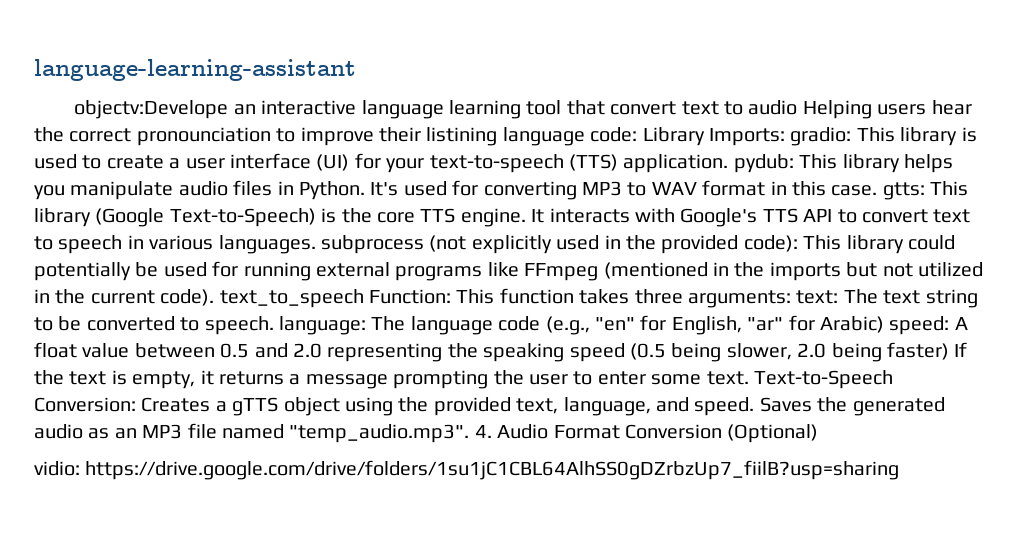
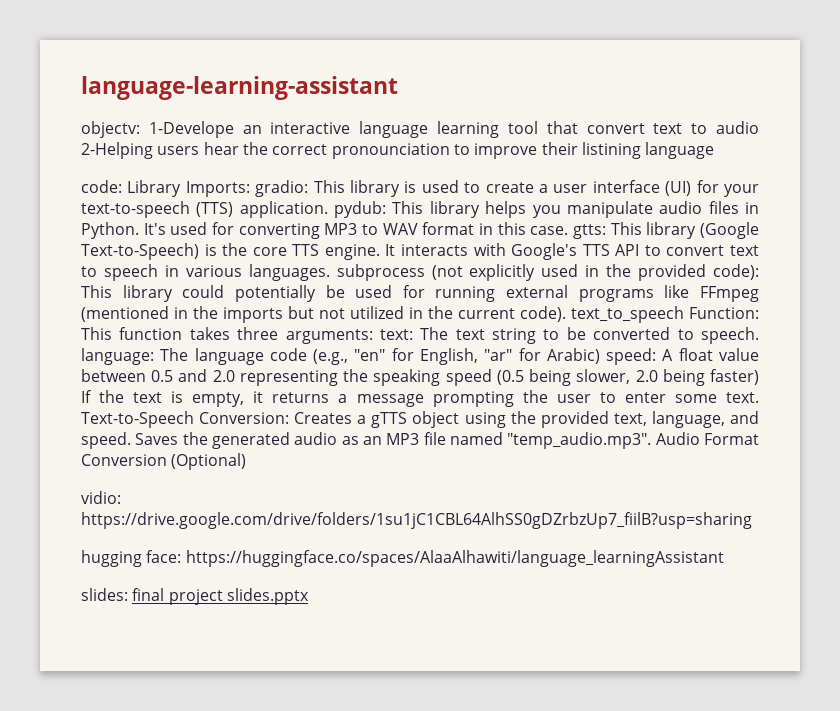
[74,100,229,119] objectv:Develope -> [81,121,234,138] objectv: 1-Develope
[802,100,872,119] Helping -> [81,142,153,159] 2-Helping
(585, 136) none -> (715, 150) //
[474,425,492,438] 4. -> (652, 440) none
(900, 470) none -> [81,550,724,567] [81,588,309,605] // hugging face: https://huggingface.co/spaces/AlaaAlhawiti/language_learningAssistant // slides: final project slides.pptx

